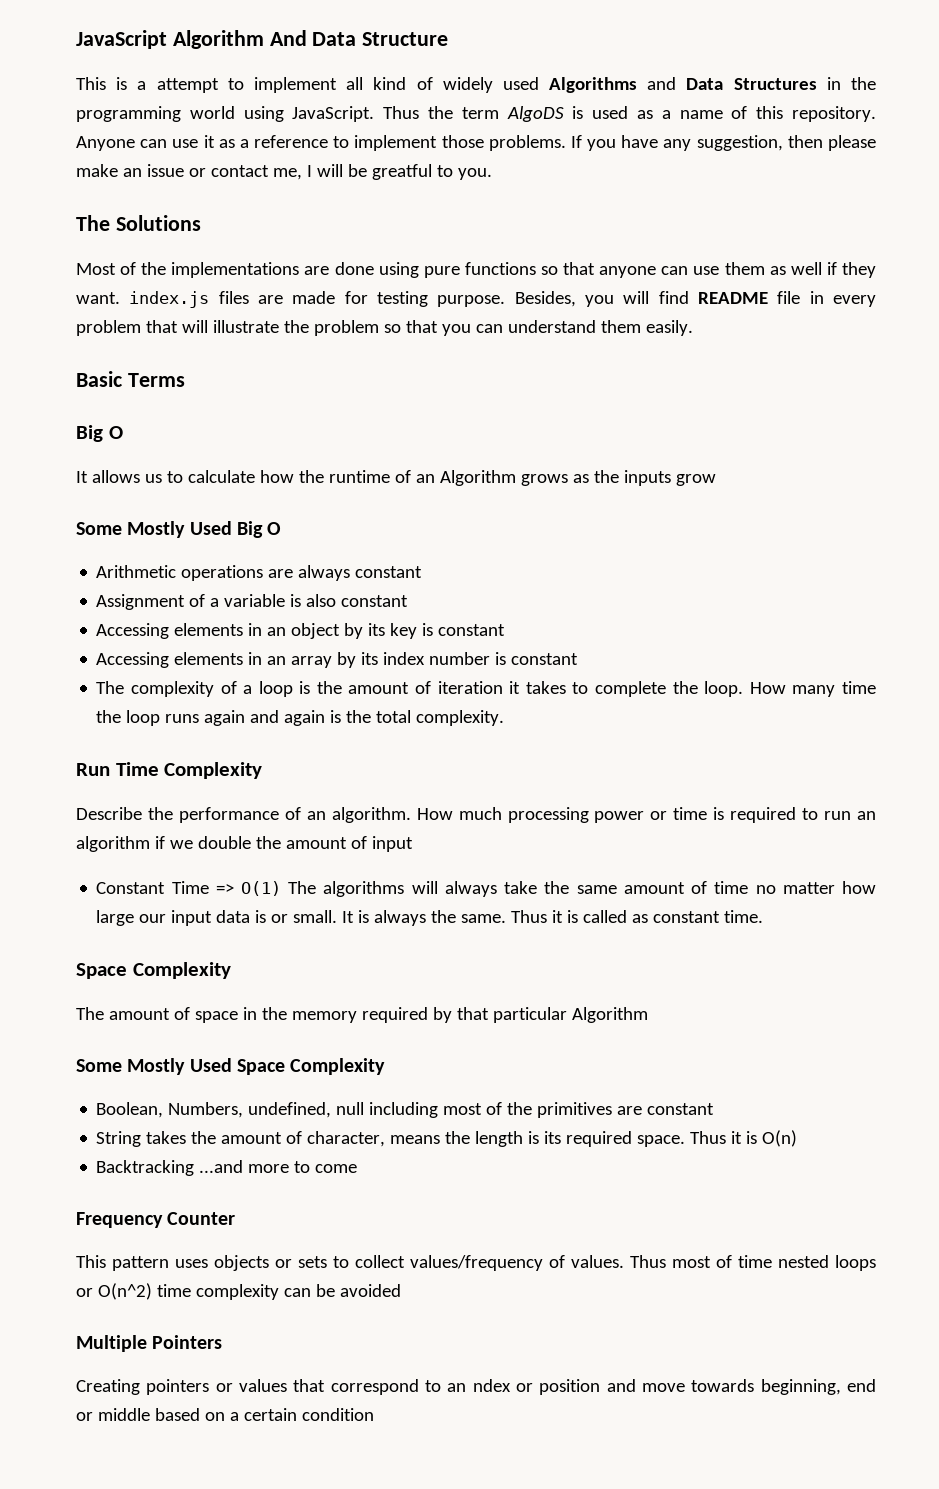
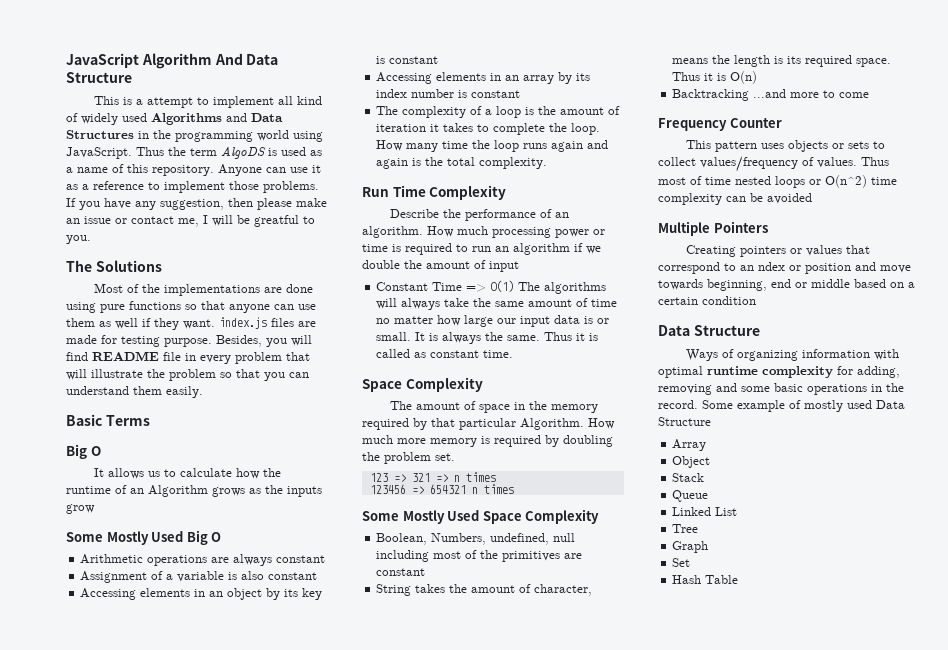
[571,1007,648,1023] Algorithm -> [520,418,615,430] [362,435,613,447] [362,452,455,464] [369,472,496,482] [369,484,514,494] Algorithm. How much more memory is required by doubling the problem set. // 123 => 321 => n times // 123456 => 654321 n times
(374, 1414) none -> [658,325,760,336] [685,349,899,361] [658,366,900,378] [658,383,904,395] [658,400,905,412] [658,417,711,426] [672,439,707,451] [672,456,711,468] [672,473,705,482] [672,490,709,502] [672,507,738,516] [672,524,699,533] [672,541,709,553] [672,558,691,567] [672,575,739,584] // Data Structure // Ways of organizing information with optimal runtime complexity for adding, removing and some basic operations in the record. Some example of mostly used Data Structure // Array // Object // Stack // Queue // Linked List // Tree // Graph // Set // Hash Table

